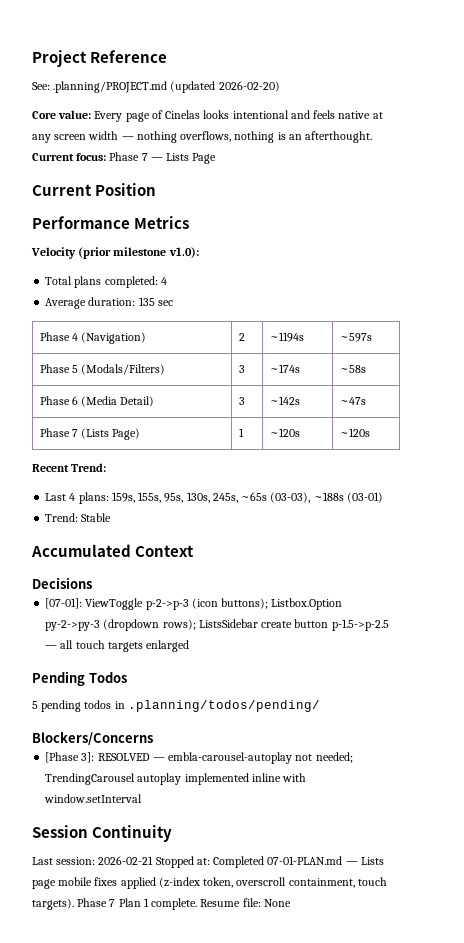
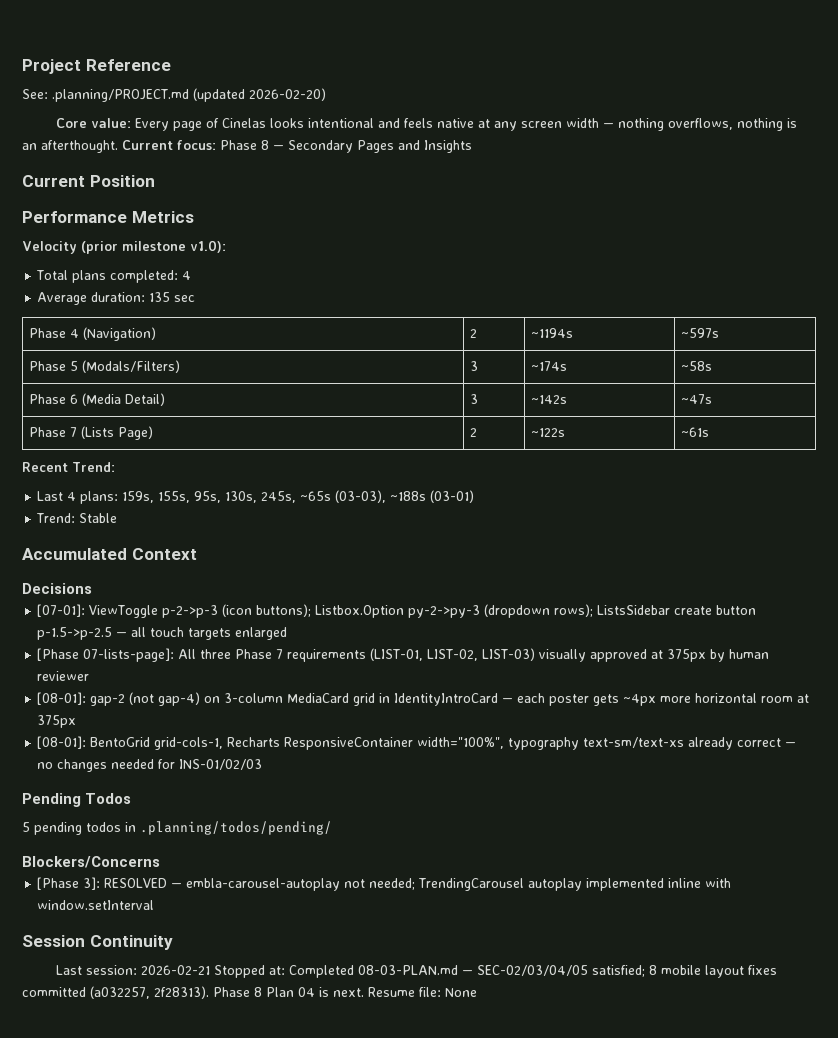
[141,153,217,164] 7 — Lists Page -> [261,140,472,153] 8 — Secondary Pages and Insights
[238,428,244,437] [269,428,300,437] [339,428,370,437] 1 | ~120s | ~120s -> [470,428,478,437] [531,428,566,437] [681,427,710,437] 2 | ~122s | ~61s
(190, 646) none -> [37,648,770,662] [37,671,90,681] [37,692,810,706] [37,715,77,728] [37,736,797,750] [37,759,263,772] // [Phase 07-lists-page]: All three Phase 7 requirements (LIST-01, LIST-02, LIST-03) visually approved at 375px by human reviewer // [08-01]: gap-2 (not gap-4) on 3-column MediaCard grid in IdentityIntroCard — each poster gets ~4px more horizontal room at 375px // [08-01]: BentoGrid grid-cols-1, Recharts ResponsiveContainer width="100%", typography text-sm/text-xs already correct — no changes needed for INS-01/02/03
[267,856,384,865] [32,877,387,889] [32,898,198,910] 07-01-PLAN.md — Lists page mobile fixes applied (z-index token, overscroll containment, touch targets). Phase 7 Plan 1 complete. -> [358,965,778,978] [22,986,364,999] 08-03-PLAN.md — SEC-02/03/04/05 satisfied; 8 mobile layout fixes committed (a032257, 2f28313). Phase 8 Plan 04 is next.

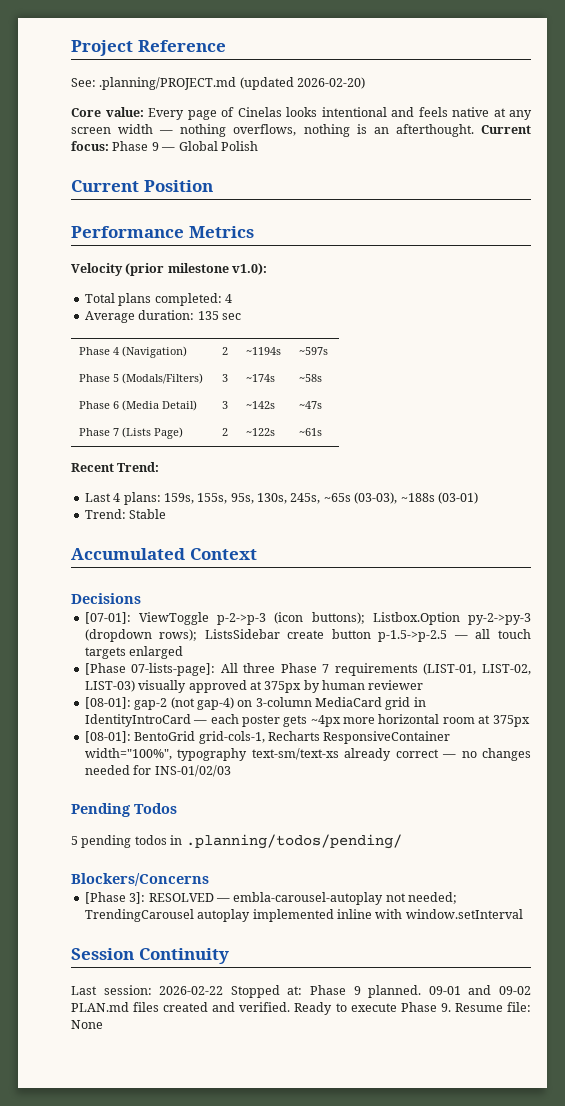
[261,140,472,153] 8 — Secondary Pages and Insights -> [151,141,258,151] 9 — Global Polish
[141,965,211,975] 2026-02-21 -> [159,986,224,995] 2026-02-22
[289,965,778,978] [22,986,364,999] Completed 08-03-PLAN.md — SEC-02/03/04/05 satisfied; 8 mobile layout fixes committed (a032257, 2f28313). Phase 8 Plan 04 is next. -> [310,985,532,998] [71,1002,451,1015] Phase 9 planned. 09-01 and 09-02 PLAN.md files created and verified. Ready to execute Phase 9.

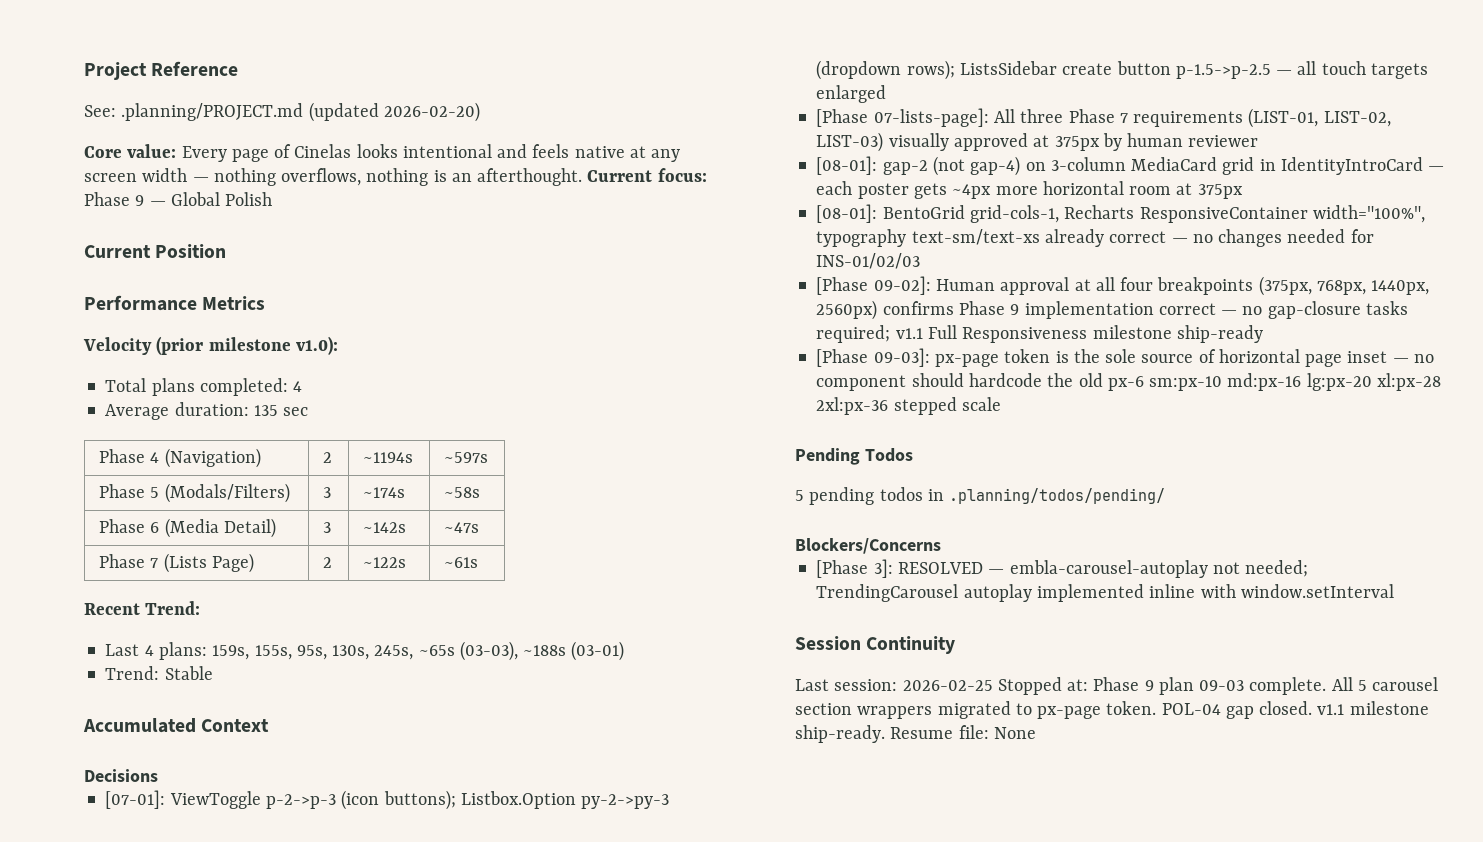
(231, 771) none -> [816,276,1430,296] [816,300,1408,320] [816,325,1263,343] [816,348,1434,367] [816,373,1441,391] [816,397,1001,415] // [Phase 09-02]: Human approval at all four breakpoints (375px, 768px, 1440px, 2560px) confirms Phase 9 implementation correct — no gap-closure tasks required; v1.1 Full Responsiveness milestone ship-ready // [Phase 09-03]: px-page token is the sole source of horizontal page inset — no component should hardcode the old px-6 sm:px-10 md:px-16 lg:px-20 xl:px-28 2xl:px-36 stepped scale
[159,986,224,995] 2026-02-22 -> [902,680,993,691] 2026-02-25
[368,985,532,998] [71,1002,451,1015] planned. 09-01 and 09-02 PLAN.md files created and verified. Ready to execute Phase 9. -> [1158,677,1439,695] [795,701,1429,719] [795,725,885,743] plan 09-03 complete. All 5 carousel section wrappers migrated to px-page token. POL-04 gap closed. v1.1 milestone ship-ready.

